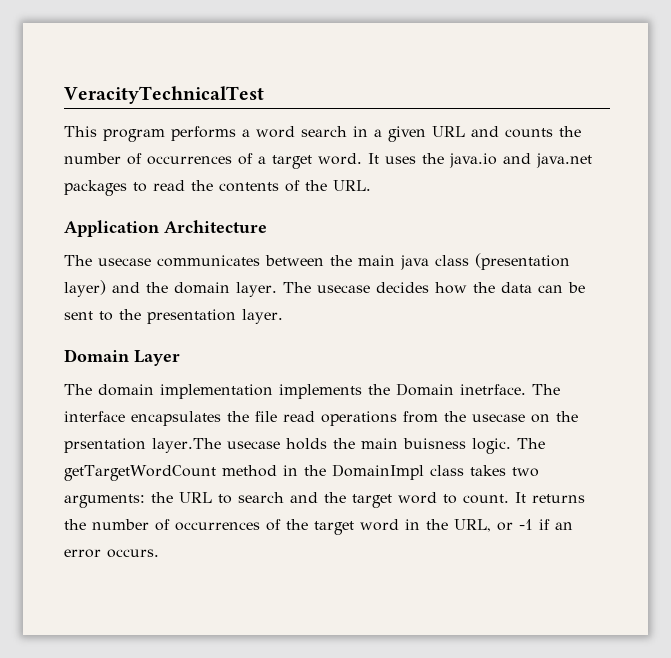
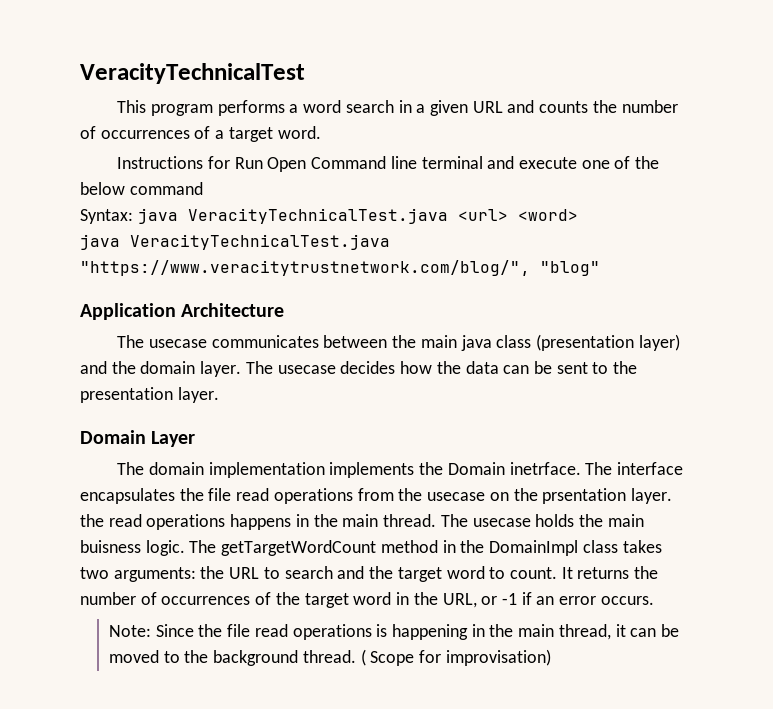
[368,153,592,168] [64,180,371,196] It uses the java.io and java.net packages to read the contents of the URL. -> [117,156,660,172] [80,182,203,195] [80,208,578,224] [80,234,390,250] [80,260,600,276] // Instructions for Run Open Command line terminal and execute one of the below command // Syntax: java VeracityTechnicalTest.java <url> <word> // java VeracityTechnicalTest.java "https://www.veracitytrustnetwork.com/blog/", "blog"
[152,438,221,453] layer.The -> [630,488,672,504] [80,514,468,530] layer. the read operations happens in the main thread. The
(159, 553) none -> [108,624,680,640] [108,649,551,666] // Note: Since the file read operations is happening in the main thread, it can be moved to the background thread. ( Scope for improvisation)

